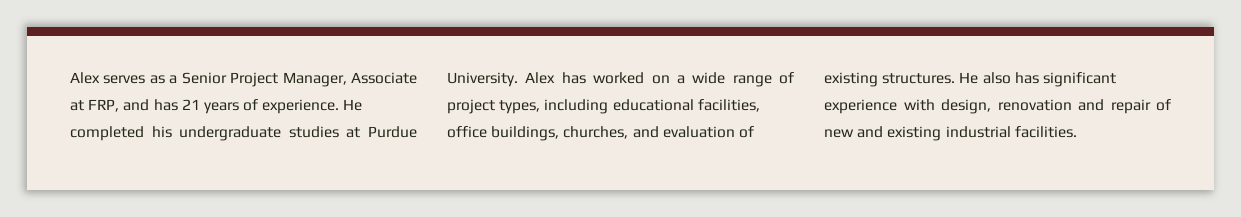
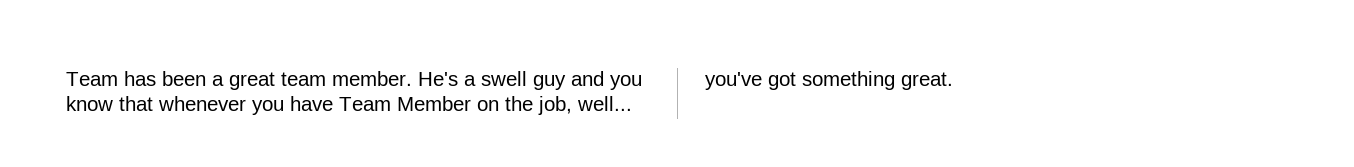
[70,72,417,87] [70,99,363,114] [70,126,417,141] [447,72,794,87] [447,99,760,114] [447,126,754,141] [824,72,1116,87] [824,99,1171,114] [824,126,1077,141] Alex serves as a Senior Project Manager, Associate at FRP, and has 21 years of experience. He completed his undergraduate studies at Purdue University. Alex has worked on a wide range of project types, including educational facilities, office buildings, churches, and evaluation of existing structures. He also has significant experience with design, renovation and repair of new and existing industrial facilities. -> [66,71,642,90] [66,96,632,115] [705,71,953,90] Team has been a great team member. He's a swell guy and you know that whenever you have Team Member on the job, well... you've got something great.

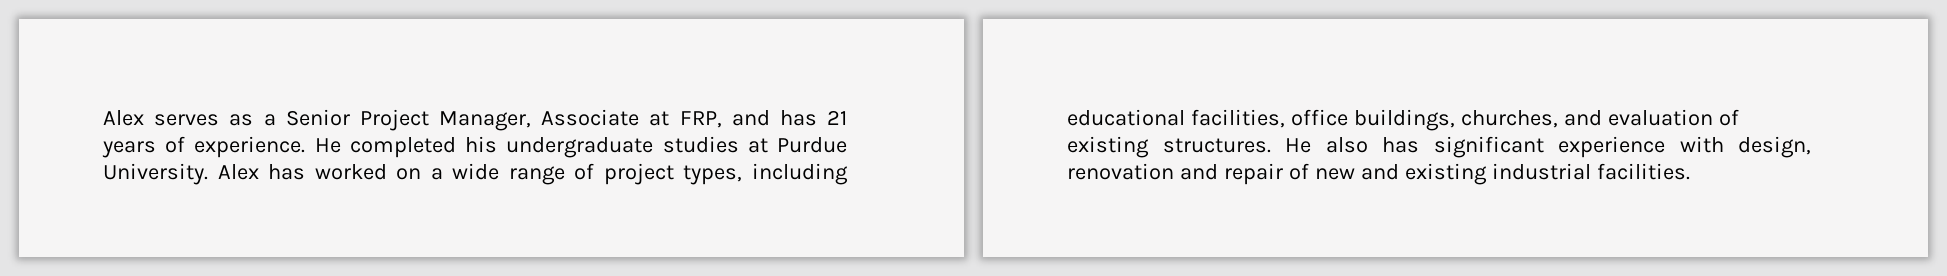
[66,71,642,90] [66,96,632,115] [705,71,953,90] Team has been a great team member. He's a swell guy and you know that whenever you have Team Member on the job, well... you've got something great. -> [103,109,847,131] [102,136,847,158] [103,163,848,185] [1067,109,1739,131] [1067,136,1811,158] [1067,163,1690,185] Alex serves as a Senior Project Manager, Associate at FRP, and has 21 years of experience. He completed his undergraduate studies at Purdue University. Alex has worked on a wide range of project types, including educational facilities, office buildings, churches, and evaluation of existing structures. He also has significant experience with design, renovation and repair of new and existing industrial facilities.

